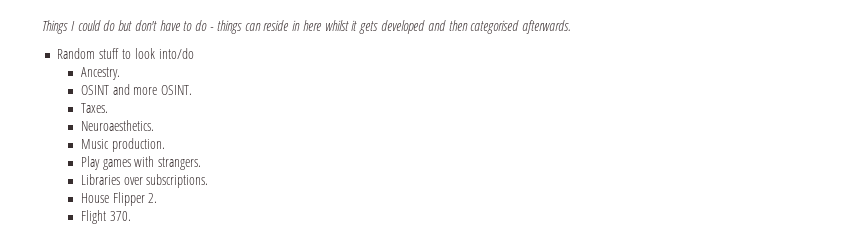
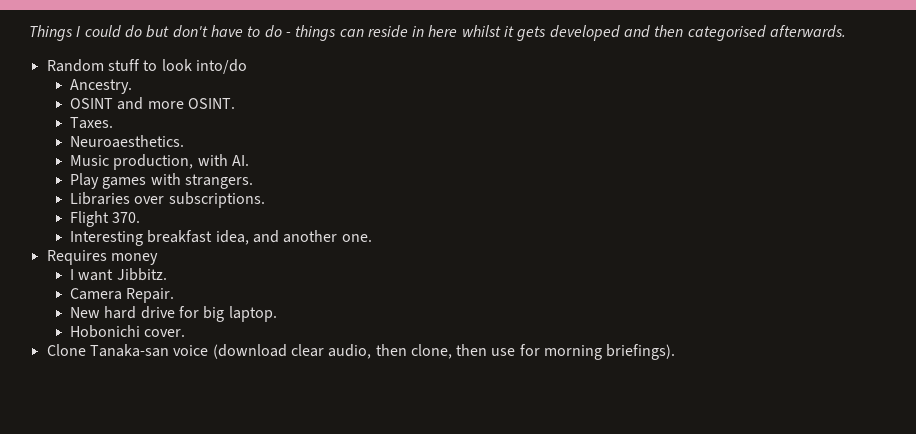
[111,138,165,152] production. -> [113,154,250,170] production, with AI.
[80,192,158,206] // House Flipper 2. -> (265, 200) none
(131, 216) none -> [70,230,372,246] [46,250,158,265] [70,268,167,281] [70,288,175,303] [70,306,277,322] [70,325,186,338] [46,344,676,360] // Interesting breakfast idea, and another one. // Requires money // I want Jibbitz. // Camera Repair. // New hard drive for big laptop. // Hobonichi cover. // Clone Tanaka-san voice (download clear audio, then clone, then use for morning briefings).

